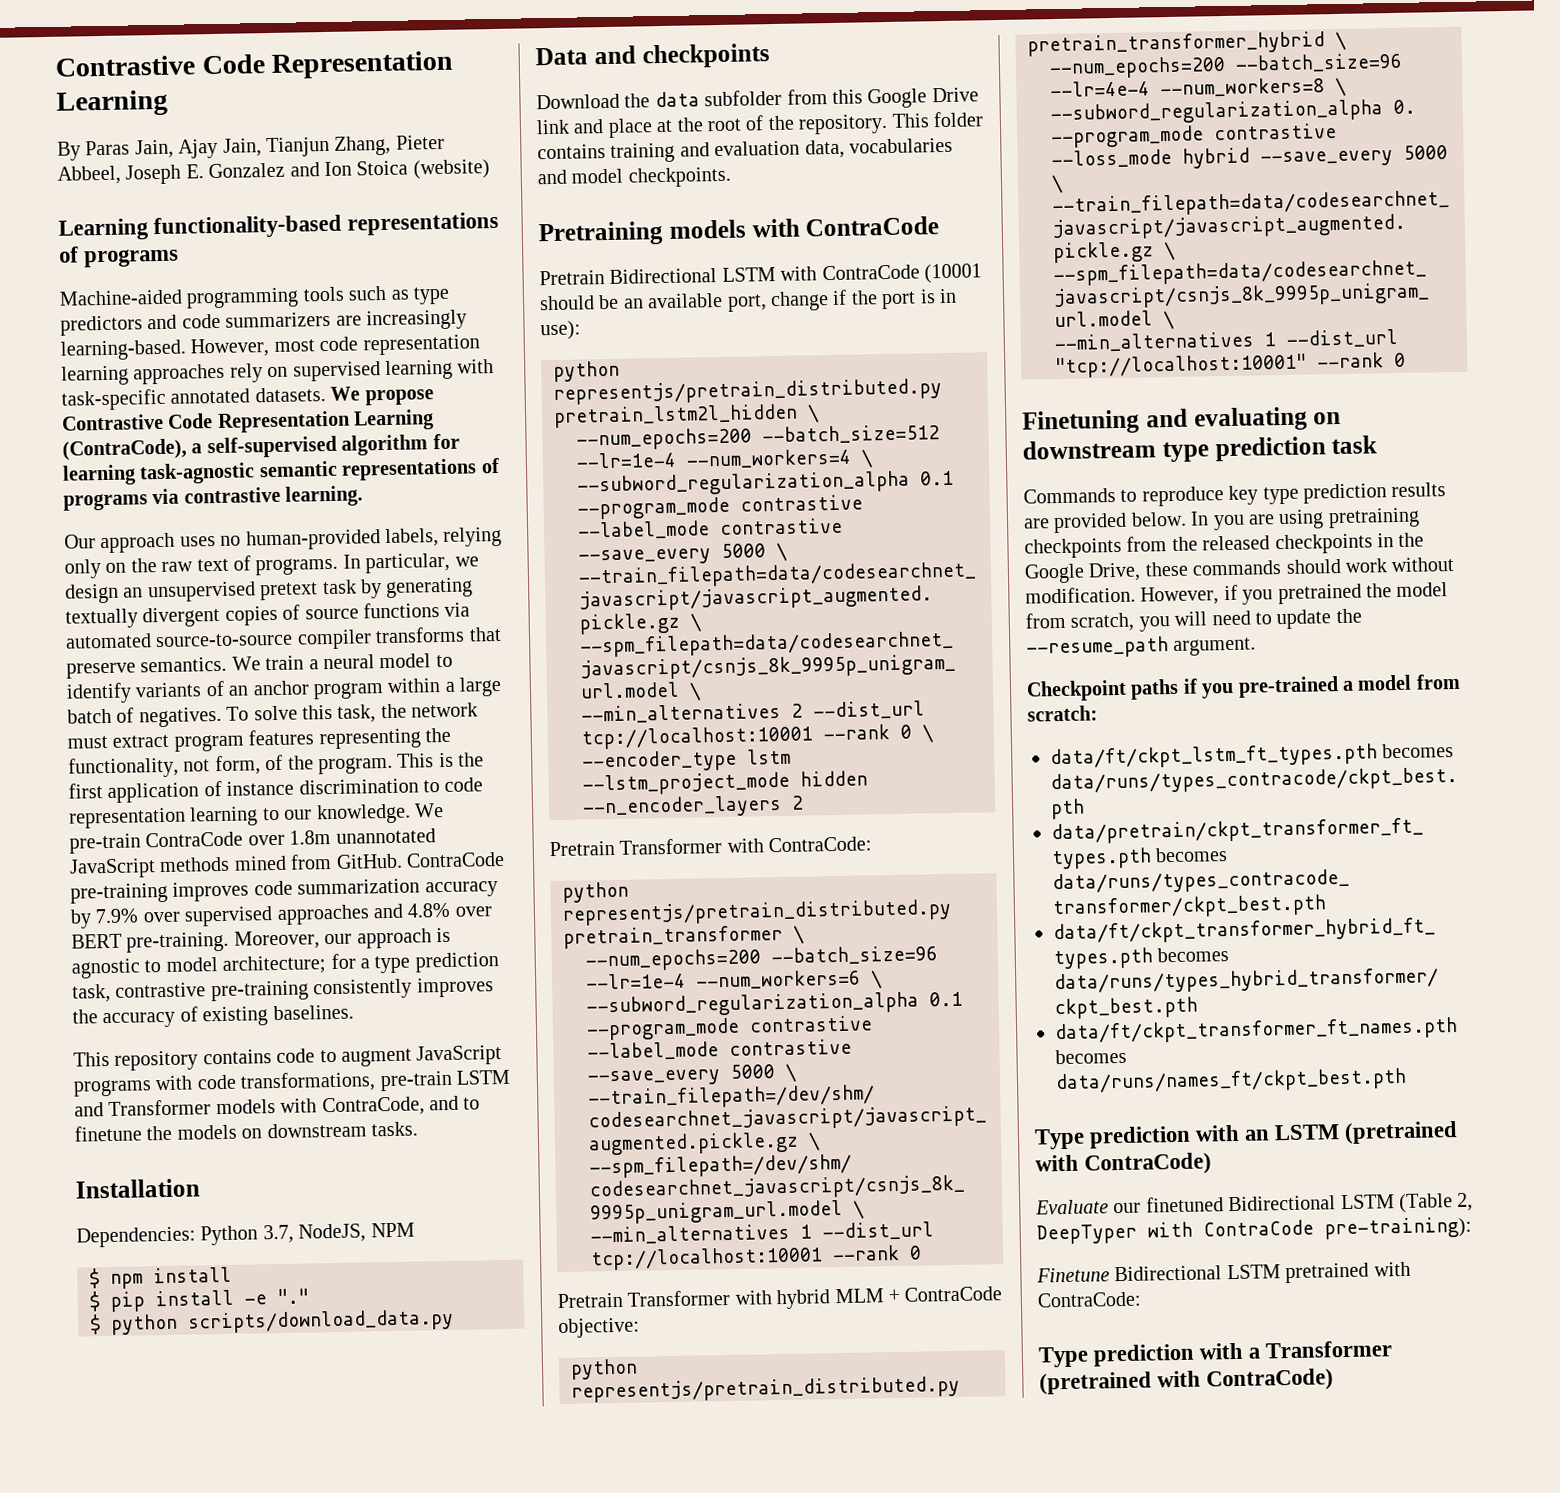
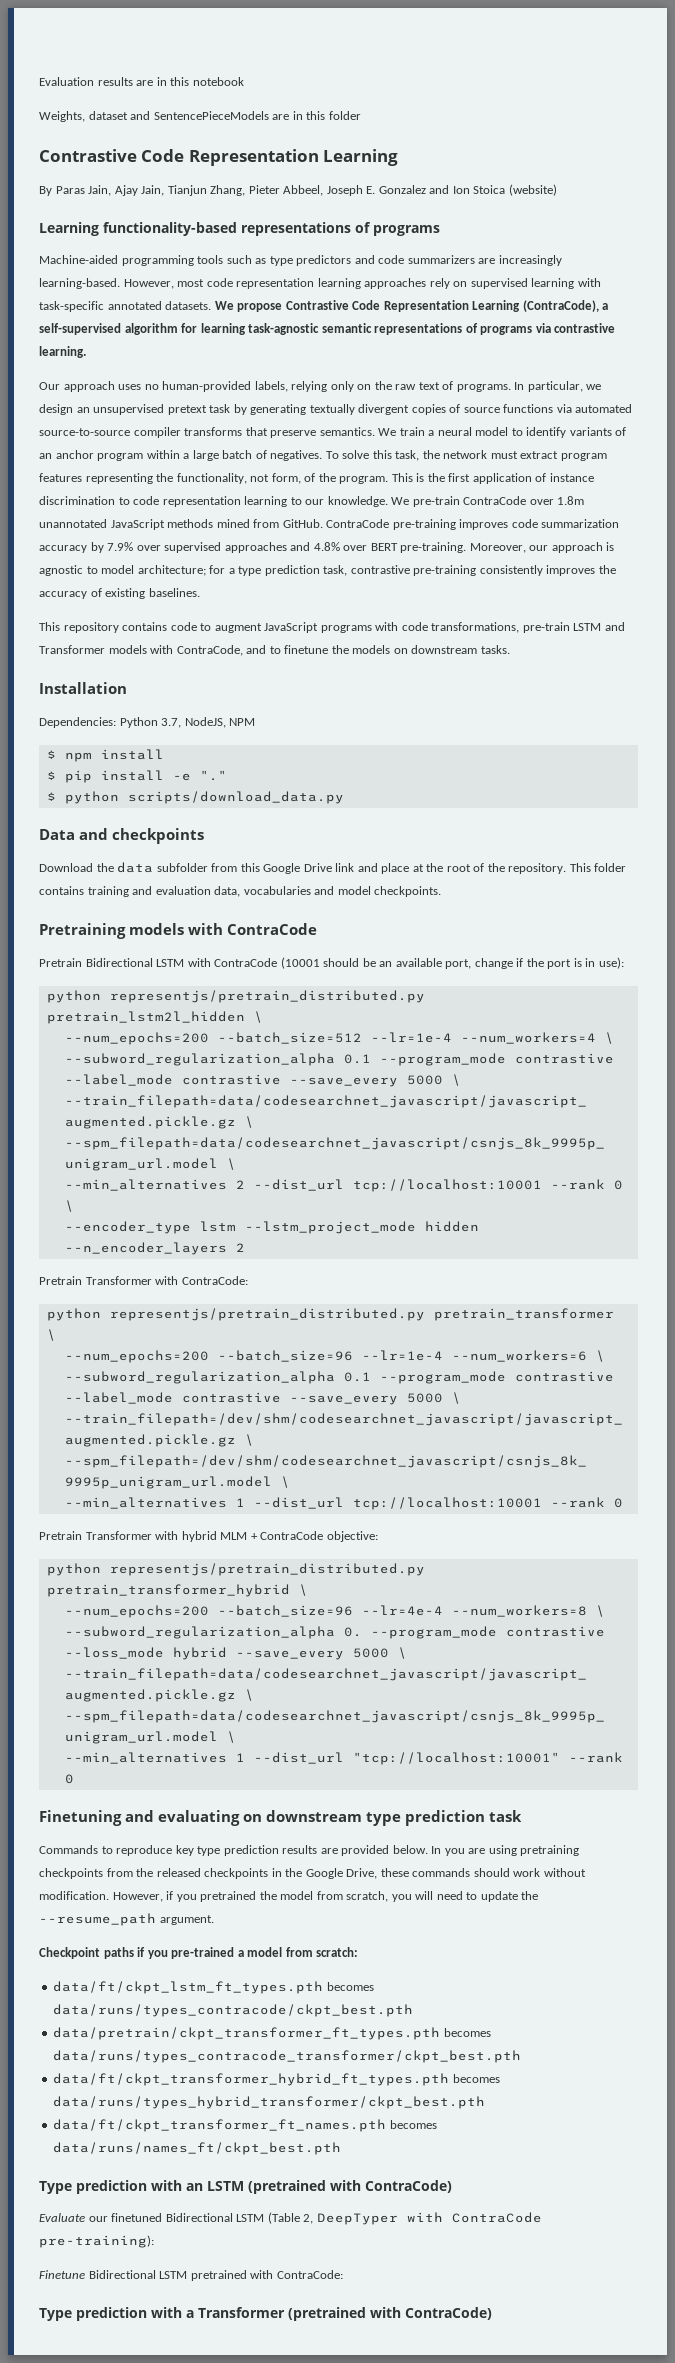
(55, 66) none -> [39,77,244,86] [39,111,361,122] Evaluation results are in this notebook // Weights, dataset and SentencePieceModels are in this folder //

